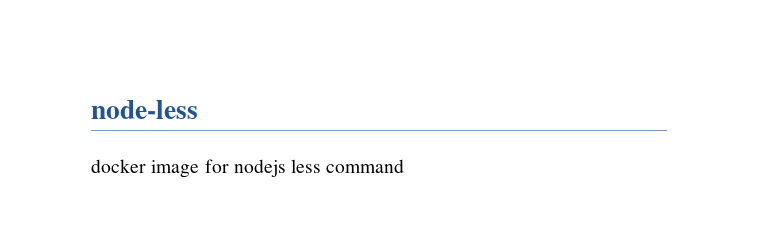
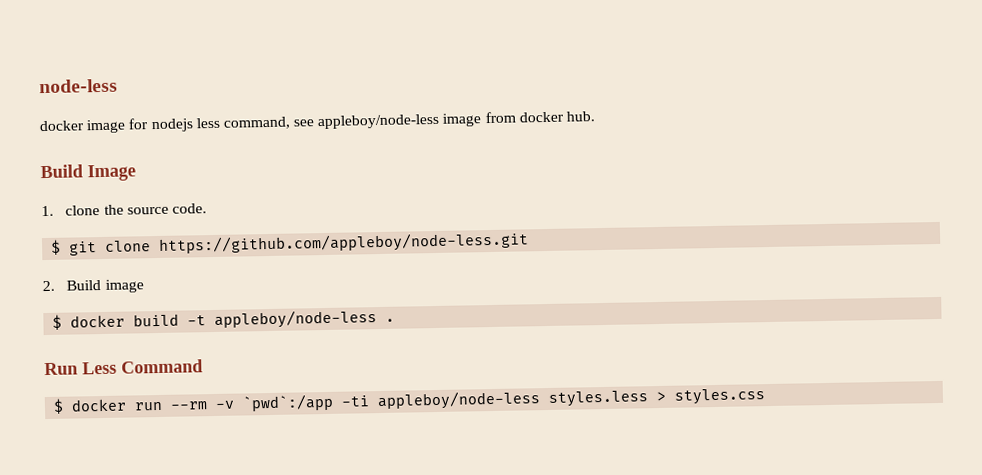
[326,159,405,173] command -> [222,111,596,130] [40,164,136,182] [41,203,207,217] [50,231,530,256] [42,279,144,293] [52,309,396,330] [44,359,203,376] [53,388,767,414] command, see appleboy/node-less image from docker hub. // Build Image // 1. clone the source code. // $ git clone https://github.com/appleboy/node-less.git // 2. Build image // $ docker build -t appleboy/node-less . // Run Less Command // $ docker run --rm -v `pwd`:/app -ti appleboy/node-less styles.less > styles.css

